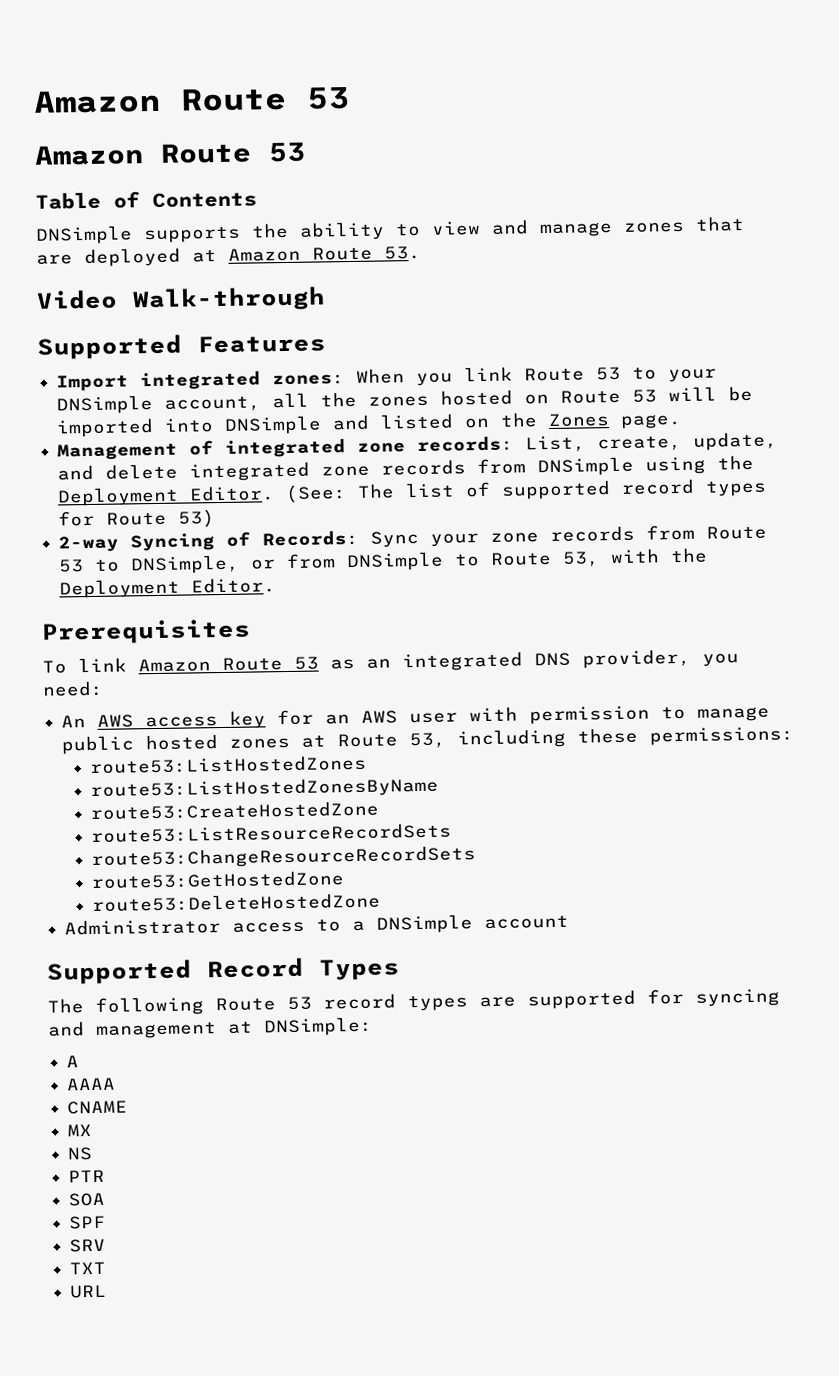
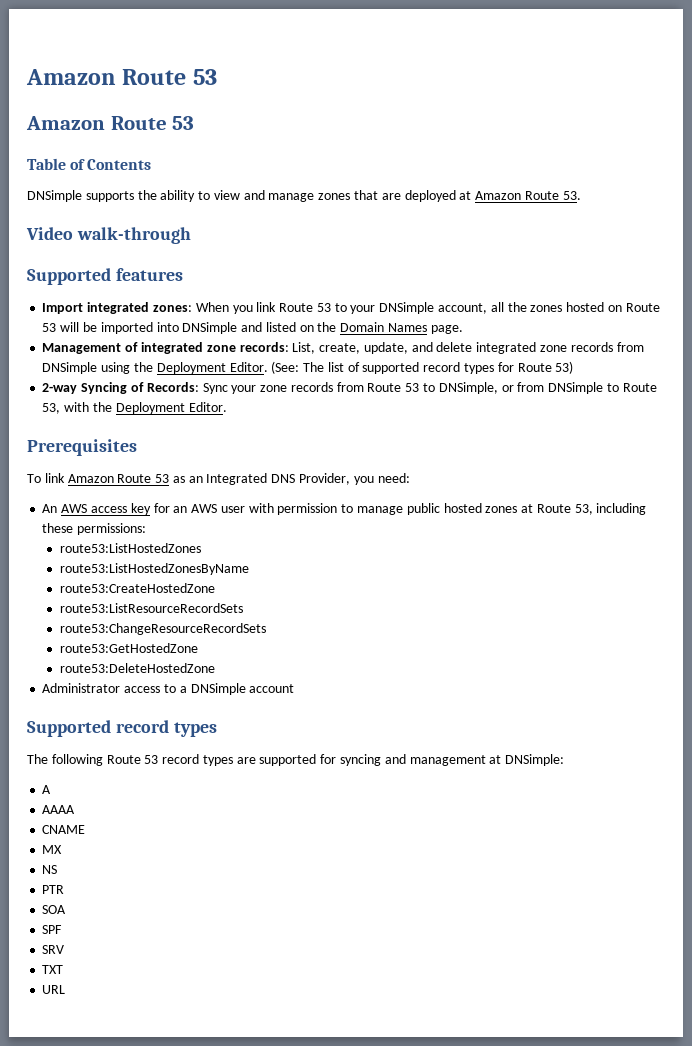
[132,286,326,313] [37,334,326,360] Walk-through // Supported Features -> [76,227,191,244] [27,268,183,285] walk-through // Supported features
[548,413,611,428] Zones -> [340,322,427,332] Domain Names
[402,648,691,672] integrated DNS provider, -> [206,473,351,485] Integrated DNS Provider,
[207,957,400,981] Record Types -> [115,720,217,737] record types

